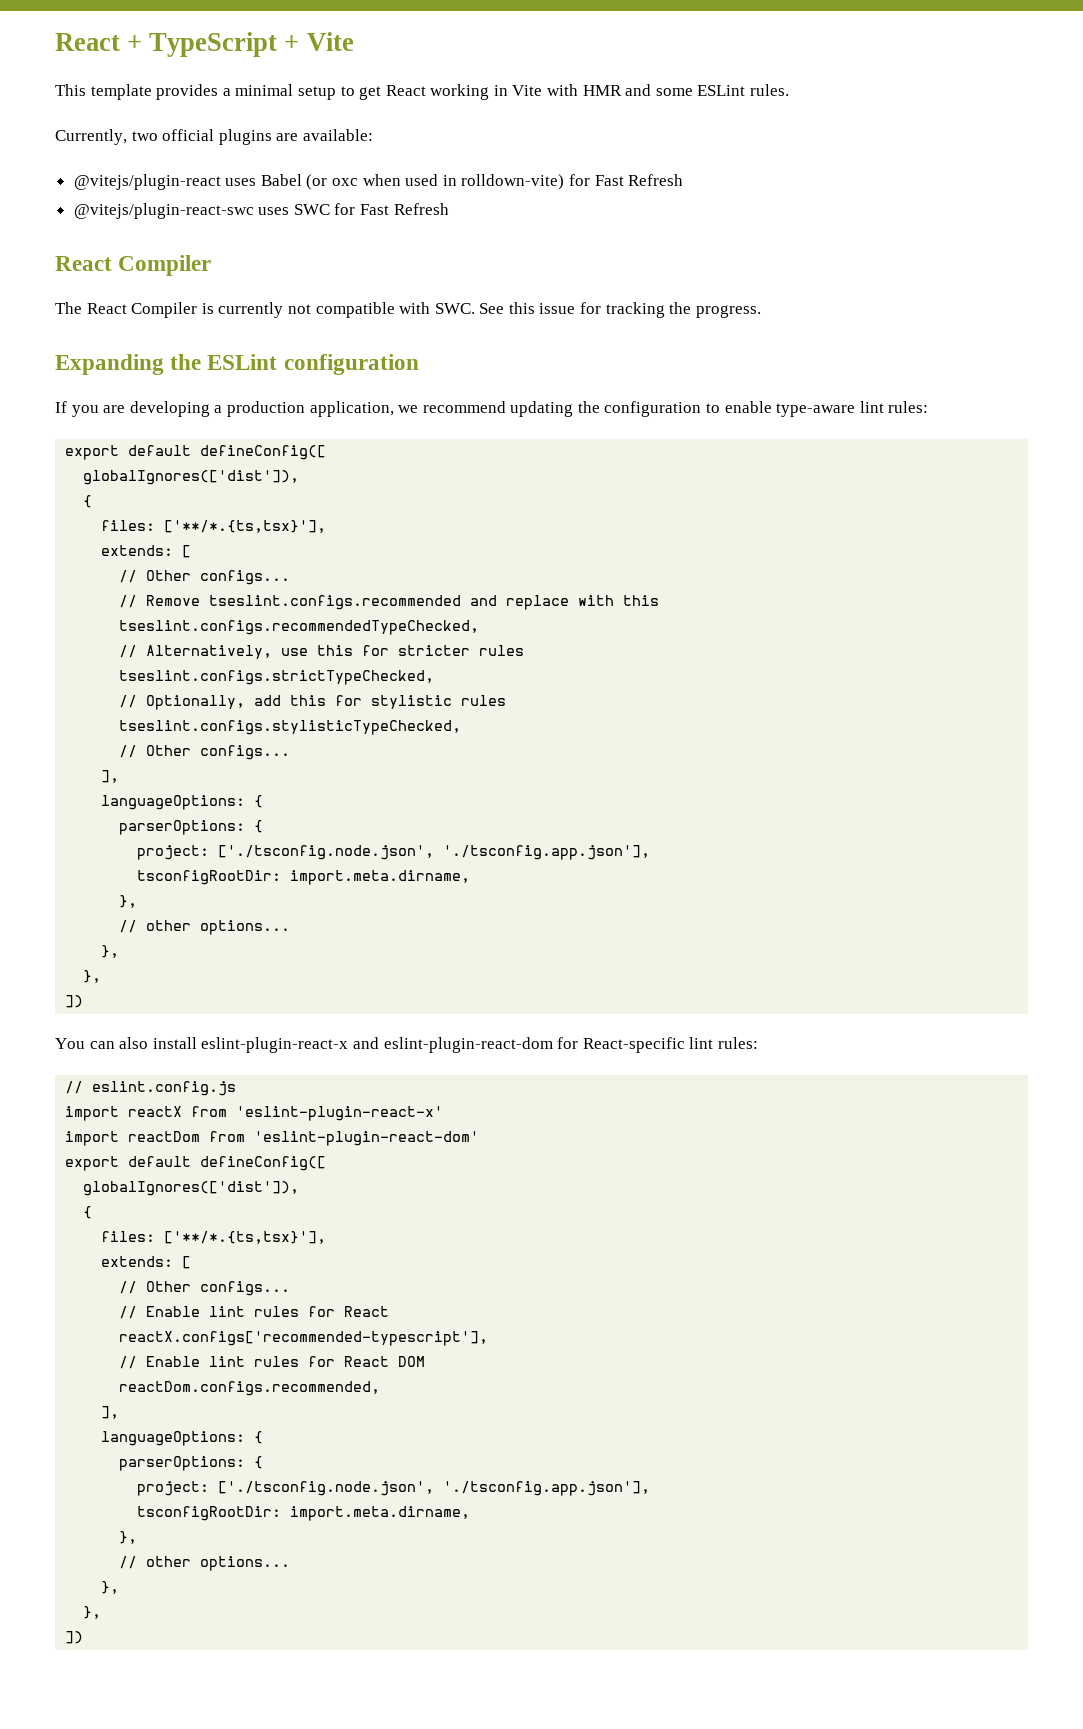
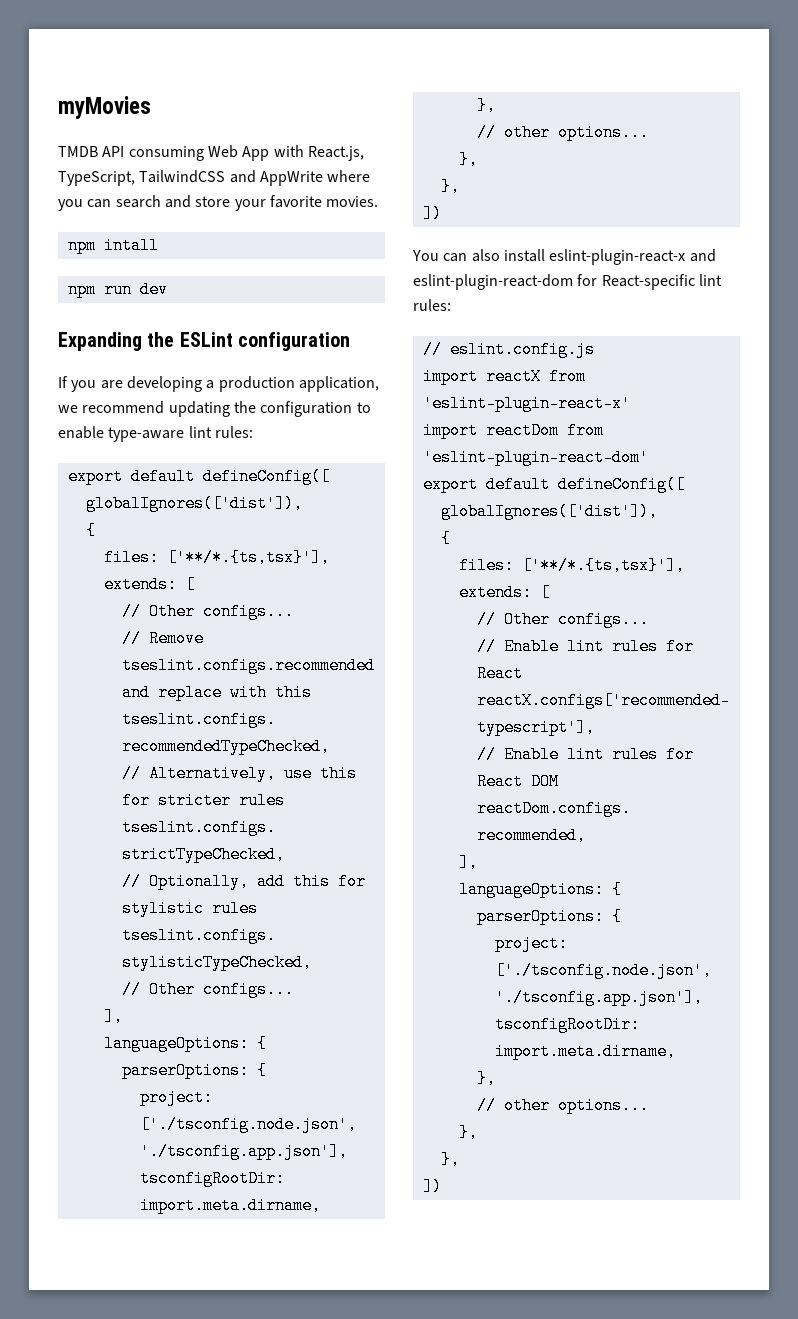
[55,32,354,57] [55,84,790,100] [55,129,373,145] [73,174,684,190] [73,203,449,219] [55,255,212,276] [55,302,761,318] React + TypeScript + Vite // This template provides a minimal setup to get React working in Vite with HMR and some ESLint rules. // Currently, two official plugins are available: // @vitejs/plugin-react uses Babel (or oxc when used in rolldown-vite) for Fast Refresh // @vitejs/plugin-react-swc uses SWC for Fast Refresh // React Compiler // The React Compiler is currently not compatible with SWC. See this issue for tracking the progress. -> [58,96,151,119] [58,145,364,161] [58,170,371,186] [58,195,379,211] [67,237,159,254] [67,281,168,298] myMovies // TMDB API consuming Web App with React.js, TypeScript, TailwindCSS and AppWrite where you can search and store your favorite movies. // npm intall // npm run dev

